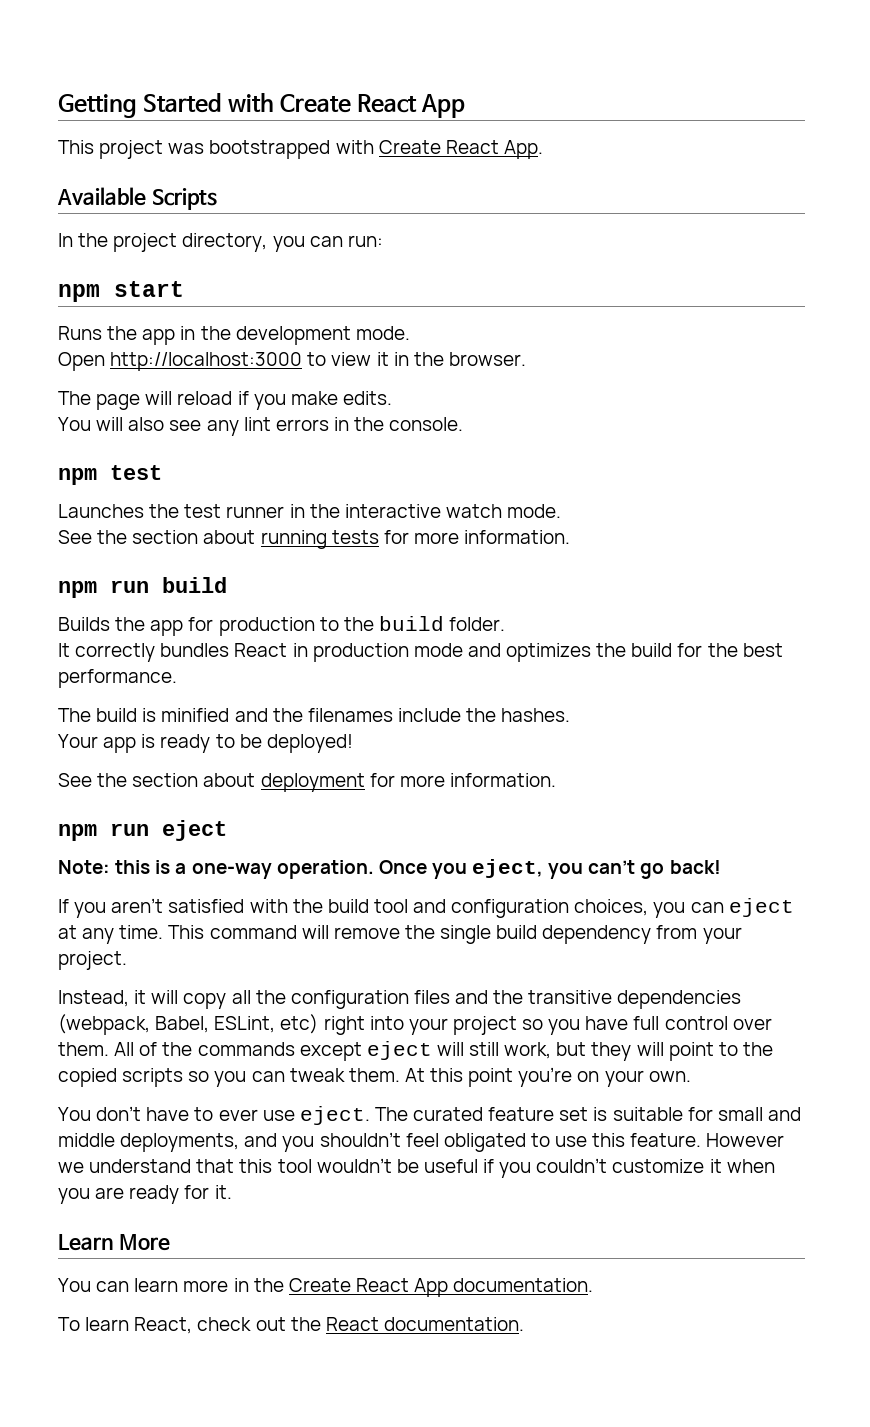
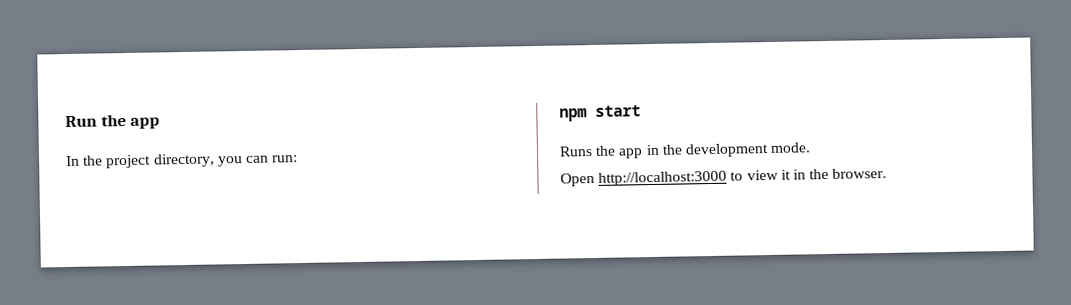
[58,93,466,118] [58,140,543,159] [57,187,217,210] Getting Started with Create React App // This project was bootstrapped with Create React App. // Available Scripts -> [65,113,161,129] Run the app
[58,391,392,410] [58,417,464,436] [58,465,162,485] [58,504,562,518] [58,530,571,549] [58,577,227,598] [58,616,506,636] [58,643,783,662] [58,669,177,688] [58,708,571,722] [58,734,353,753] [58,773,556,792] [58,820,227,841] [58,859,721,879] [58,898,794,918] [58,925,742,944] [58,951,127,970] [58,990,742,1009] [58,1014,772,1035] [58,1041,773,1061] [58,1067,691,1087] [58,1106,801,1125] [58,1132,785,1152] [58,1158,775,1178] [58,1185,232,1204] [58,1234,170,1251] [58,1278,594,1297] [58,1317,524,1334] // The page will reload if you make edits. // You will also see any lint errors in the console. // npm test // Launches the test runner in the interactive watch mode. // See the section about running tests for more information. // npm run build // Builds the app for production to the build folder. // It correctly bundles React in production mode and optimizes the build for the best performance. // The build is minified and the filenames include the hashes. // Your app is ready to be deployed! // See the section about deployment for more information. // npm run eject // Note: this is a one-way operation. Once you eject, you can’t go back! // If you aren’t satisfied with the build tool and configuration choices, you can eject at any time. This command will remove the single build dependency from your project. // Instead, it will copy all the configuration files and the transitive dependencies (webpack, Babel, ESLint, etc) right into your project so you have full control over them. All of the commands except eject will still work, but they will point to the copied scripts so you can tweak them. At this point you’re on your own. // You don’t have to ever use eject. The curated feature set is suitable for small and middle deployments, and you shouldn’t feel obligated to use this feature. However we understand that this tool wouldn’t be useful if you couldn’t customize it when you are ready for it. // Learn More // You can learn more in the Create React App documentation. // To learn React, check out the React documentation. -> (888, 173) none

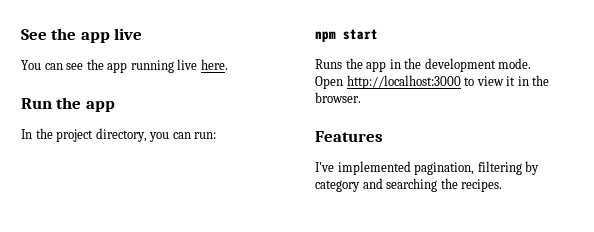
(65, 121) none -> [21,28,143,43] [21,59,228,73] See the app live // You can see the app running live here. //
(888, 173) none -> [315,131,383,142] [315,161,540,175] [315,178,503,192] // Features // I've implemented pagination, filtering by category and searching the recipes.

